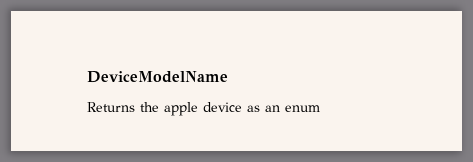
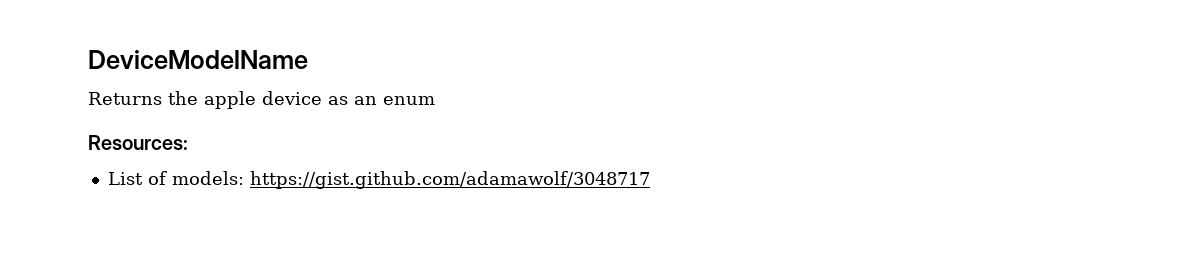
(320, 108) none -> [88,135,188,150] [107,171,650,189] // Resources: // List of models: https://gist.github.com/adamawolf/3048717

